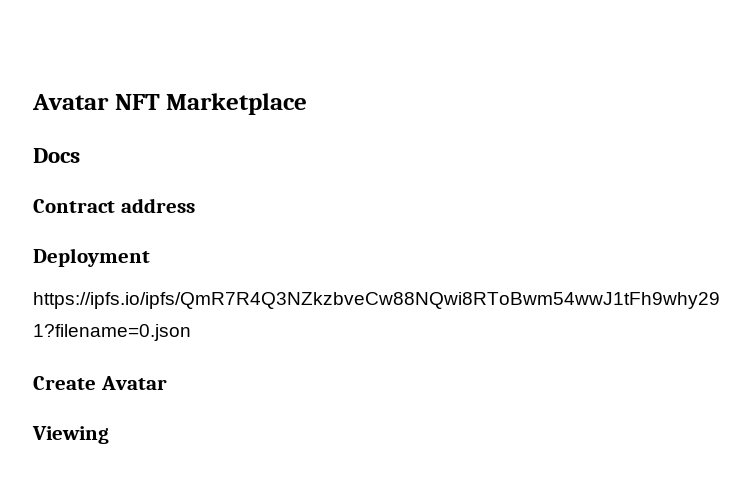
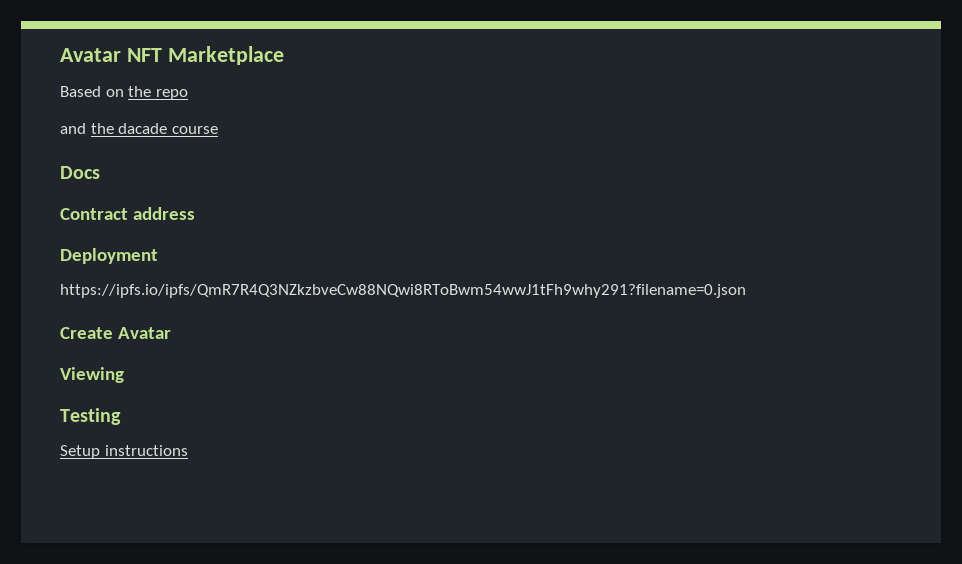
(308, 104) none -> [60,86,188,100] [60,123,218,134] // Based on the repo // and the dacade course
(109, 435) none -> [60,408,121,425] [60,445,188,459] // Testing // Setup instructions

